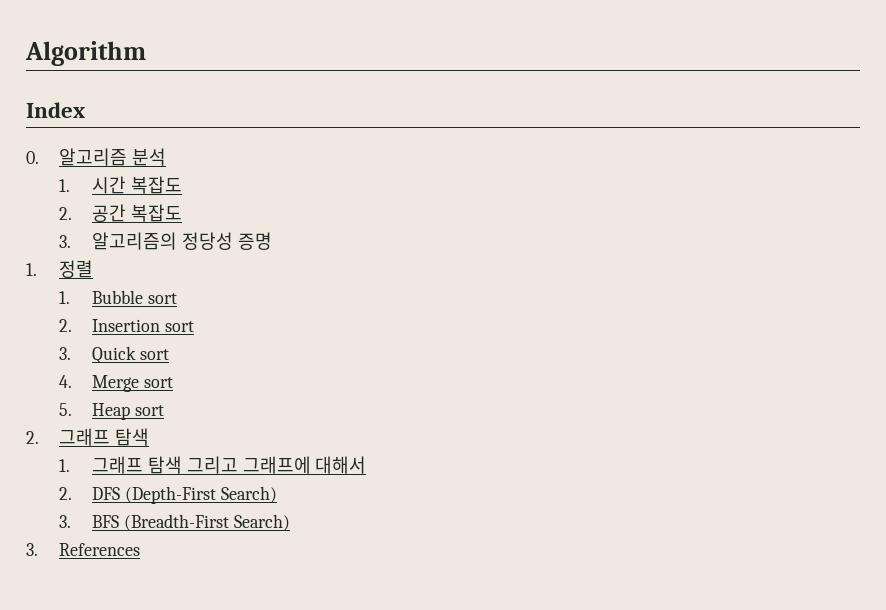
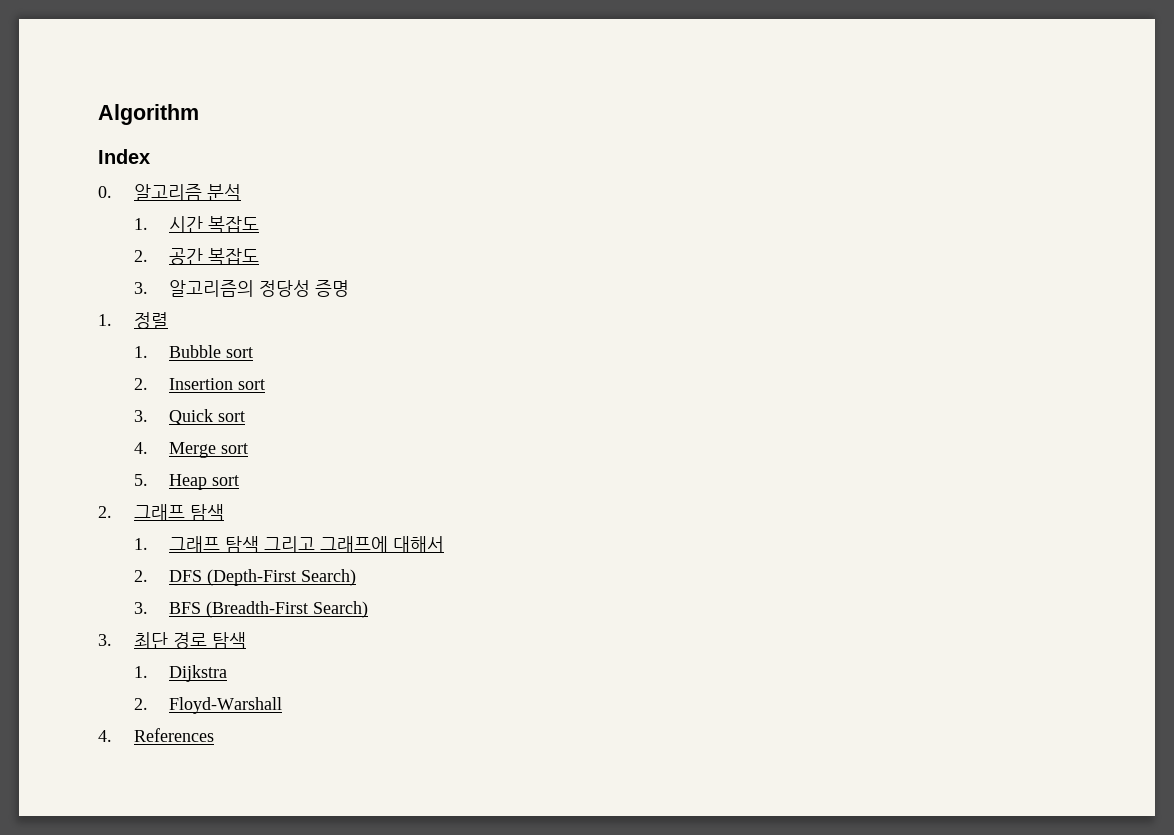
(38, 549) none -> [133,632,246,649] [133,665,228,682] [133,697,283,714] [98,730,112,742] 최단 경로 탐색 // 1. Dijkstra // 2. Floyd-Warshall // 4.

